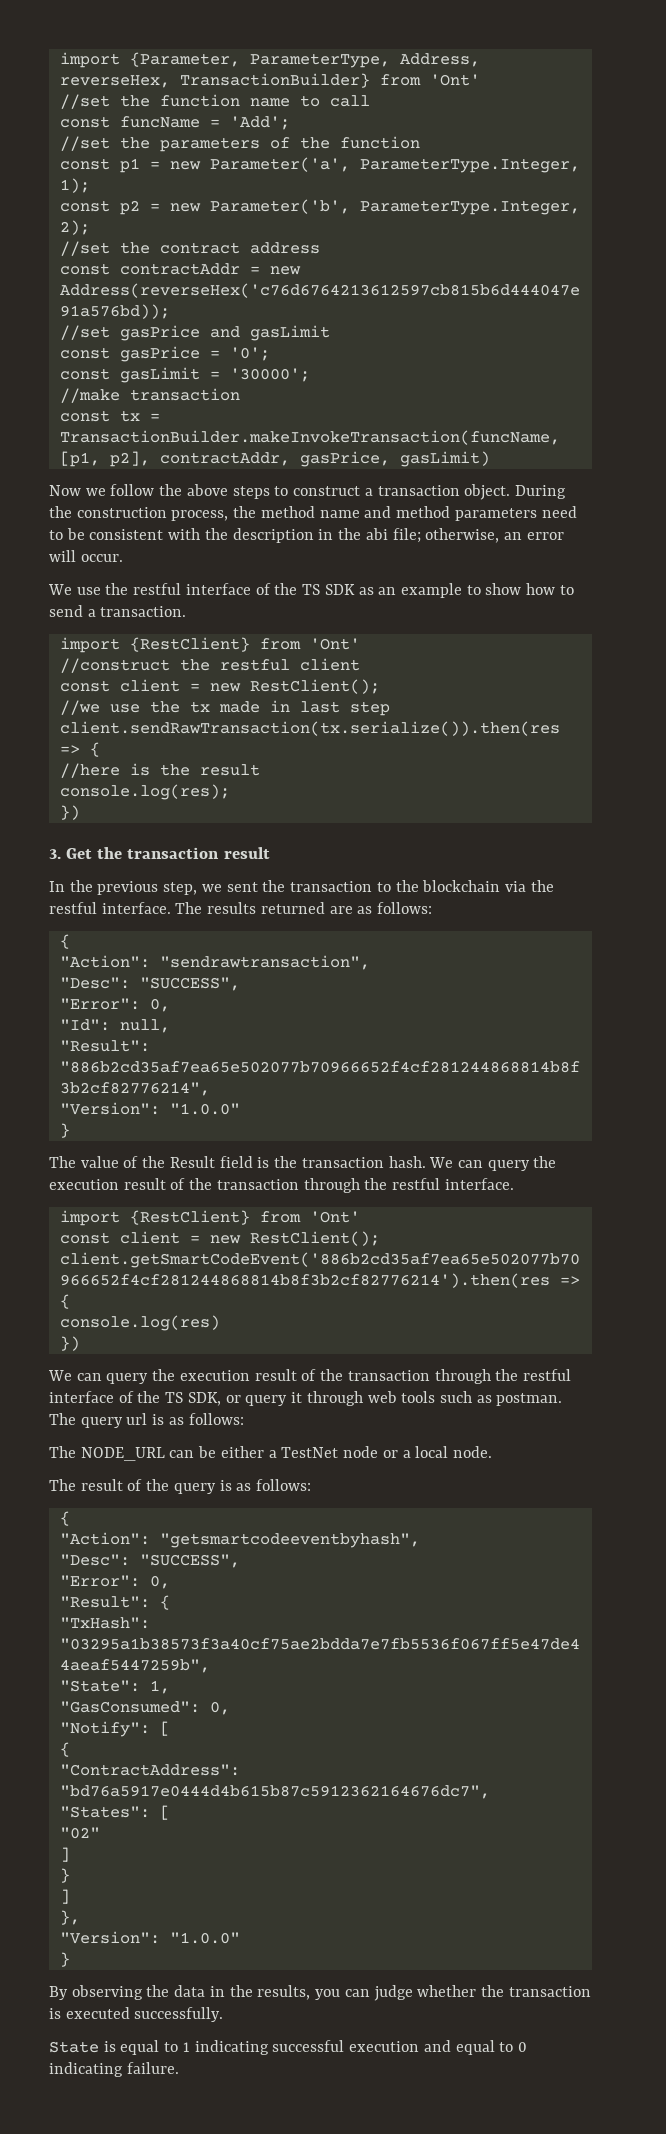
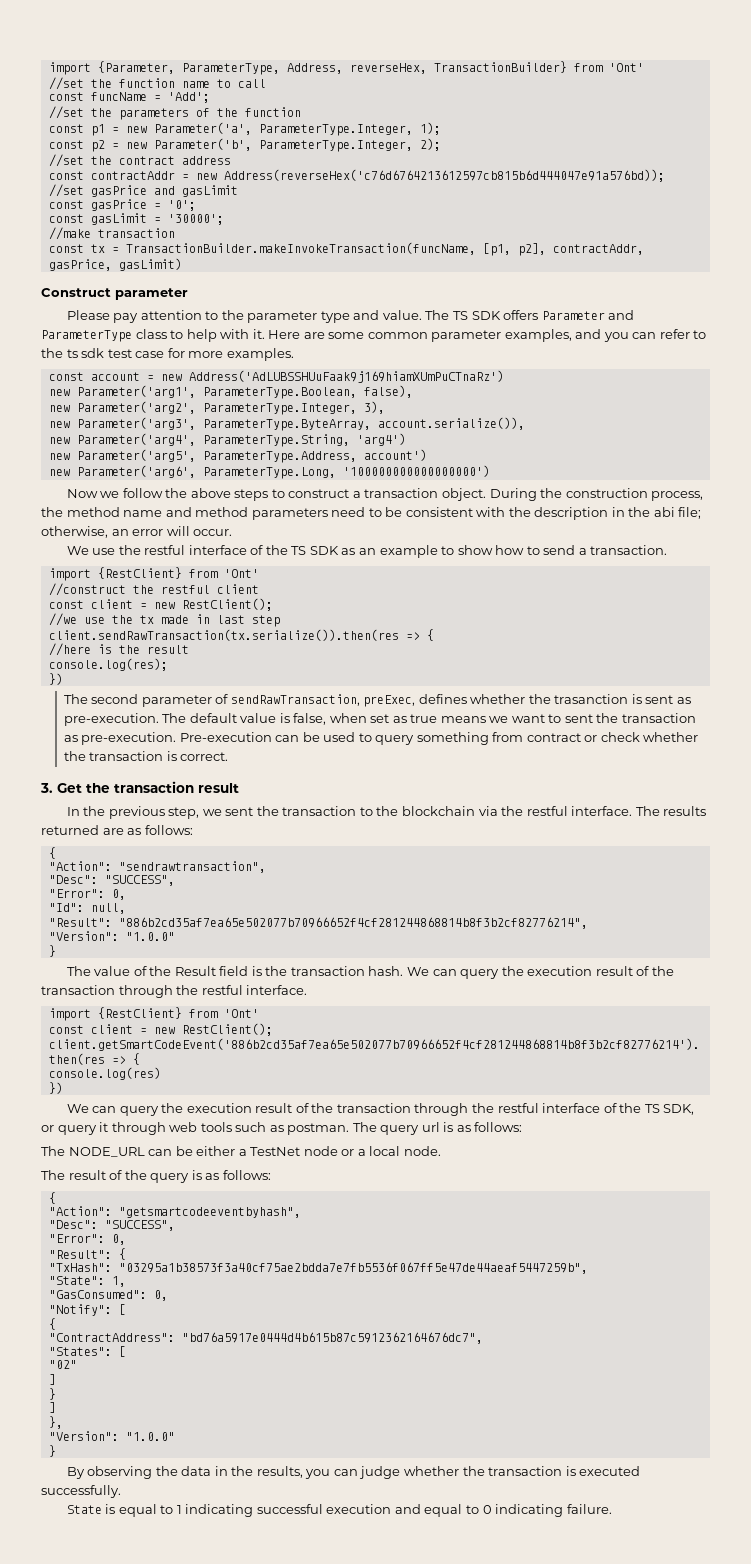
(490, 459) none -> [41,288,188,300] [66,310,635,323] [41,329,707,342] [41,348,294,361] [48,370,504,383] [48,385,413,399] [48,401,385,415] [48,417,525,431] [48,433,406,447] [48,449,427,463] [48,465,490,479] // Construct parameter // Please pay attention to the parameter type and value. The TS SDK offers Parameter and ParameterType class to help with it. Here are some common parameter examples, and you can refer to the ts sdk test case for more examples. // const account = new Address('AdLUBSSHUuFaak9j169hiamXUmPuCTnaRz') // new Parameter('arg1', ParameterType.Boolean, false), // new Parameter('arg2', ParameterType.Integer, 3), // new Parameter('arg3', ParameterType.ByteArray, account.serialize()), // new Parameter('arg4', ParameterType.String, 'arg4') // new Parameter('arg5', ParameterType.Address, account') // new Parameter('arg6', ParameterType.Long, '100000000000000000')
(80, 812) none -> [63,694,691,707] [63,713,696,726] [63,732,699,745] [63,751,229,761] // The second parameter of sendRawTransaction, preExec, defines whether the trasanction is sent as pre-execution. The default value is false, when set as true means we want to sent the transaction as pre-execution. Pre-execution can be used to query something from contract or check whether the transaction is correct.

